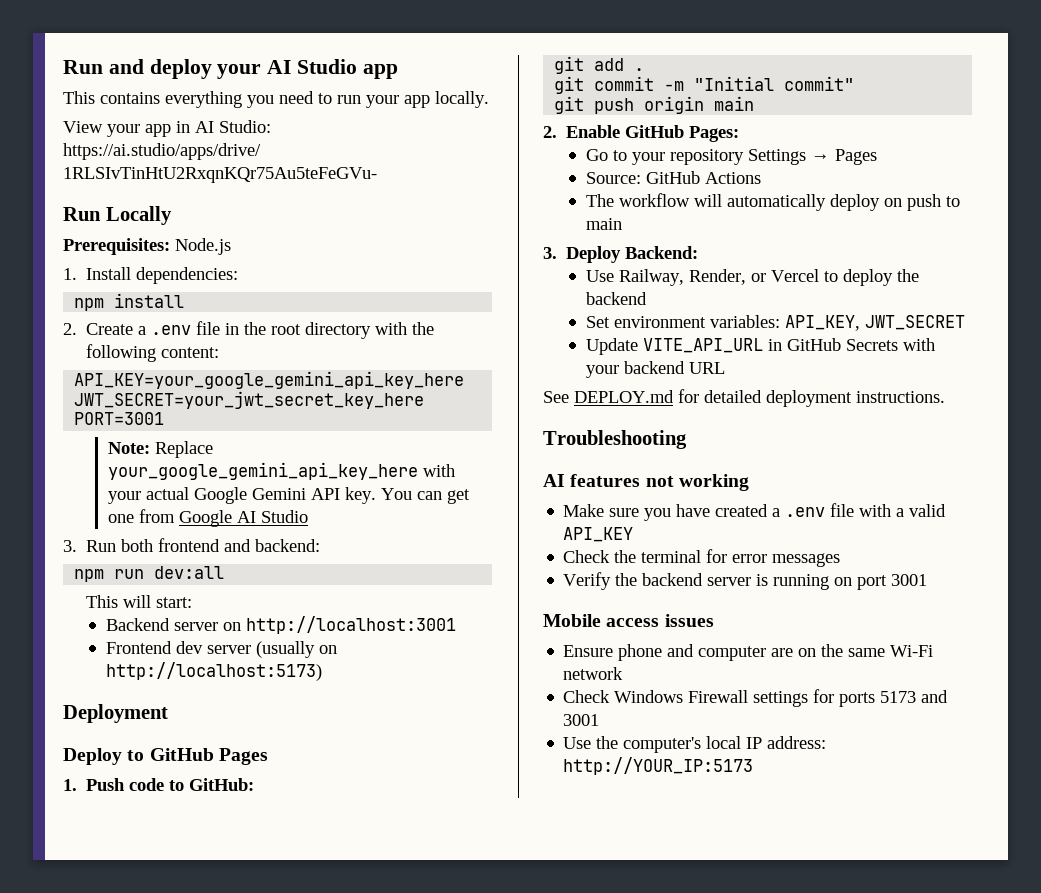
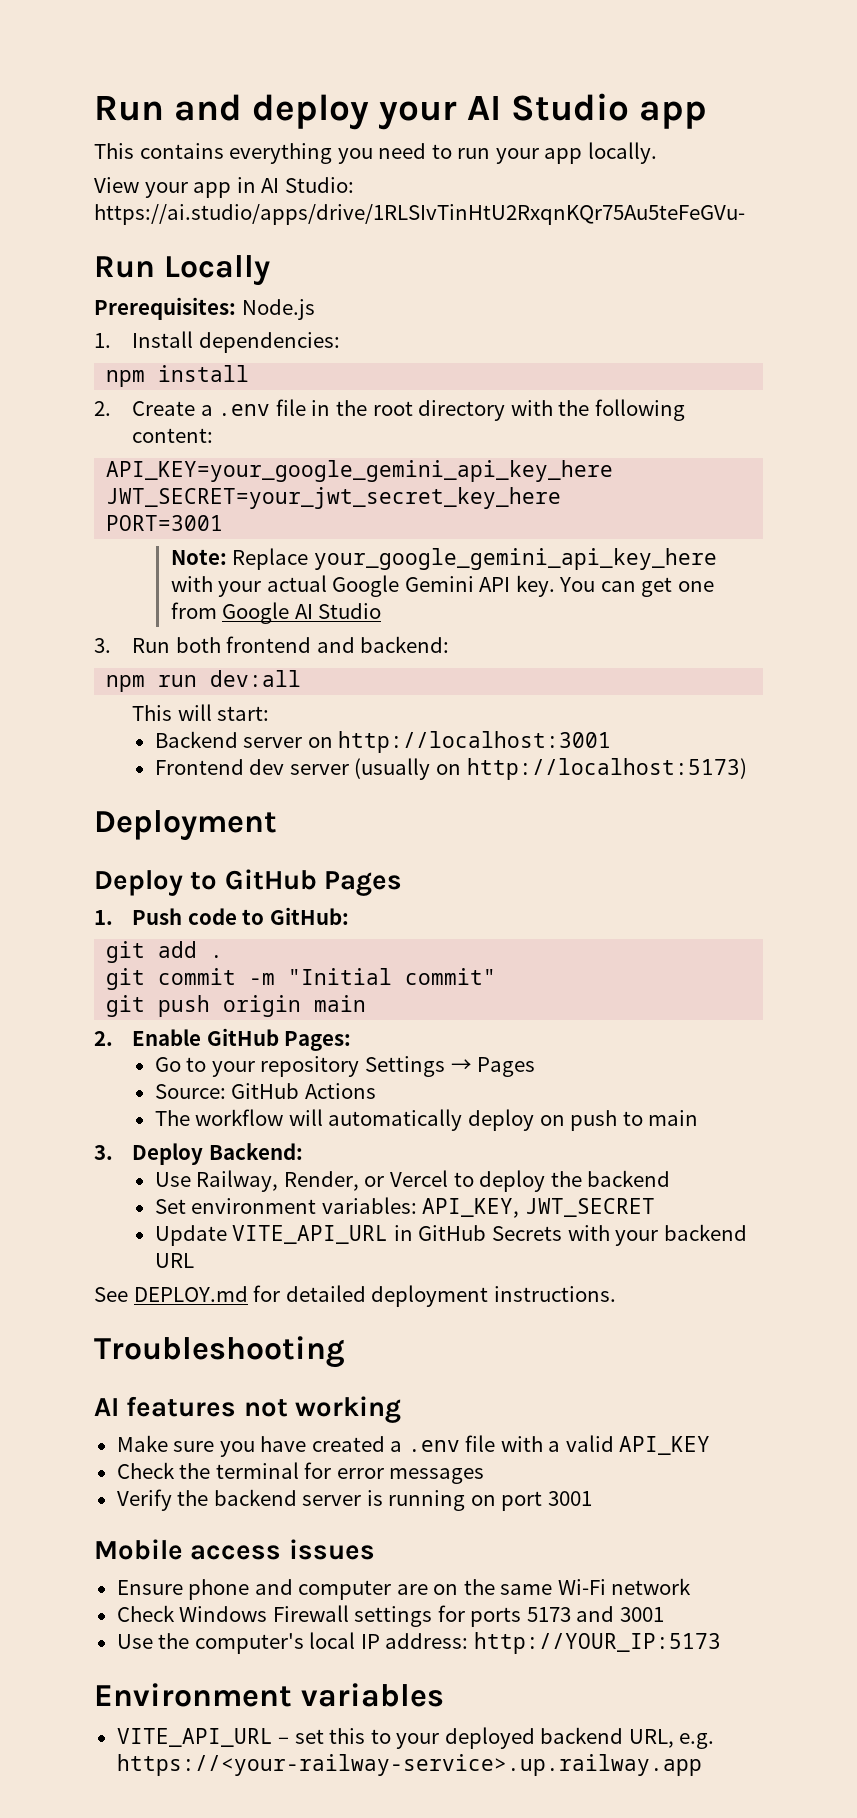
(754, 766) none -> [94,1683,444,1707] [116,1727,715,1749] [116,1754,702,1776] // Environment variables // VITE_API_URL – set this to your deployed backend URL, e.g. https://<your-railway-service>.up.railway.app

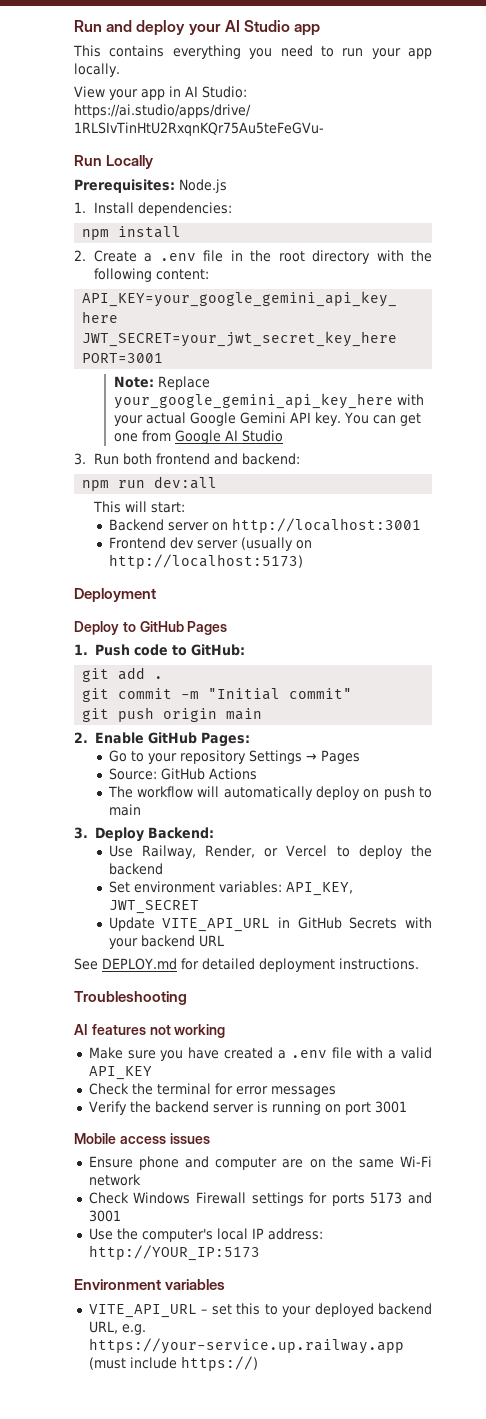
[116,1754,702,1776] https://<your-railway-service>.up.railway.app -> [88,1338,404,1354] [88,1356,258,1371] https://your-service.up.railway.app (must include https://)

